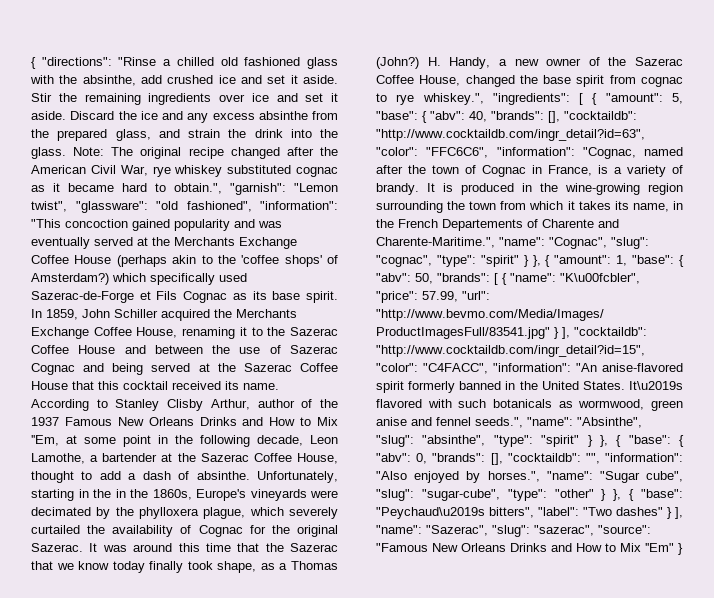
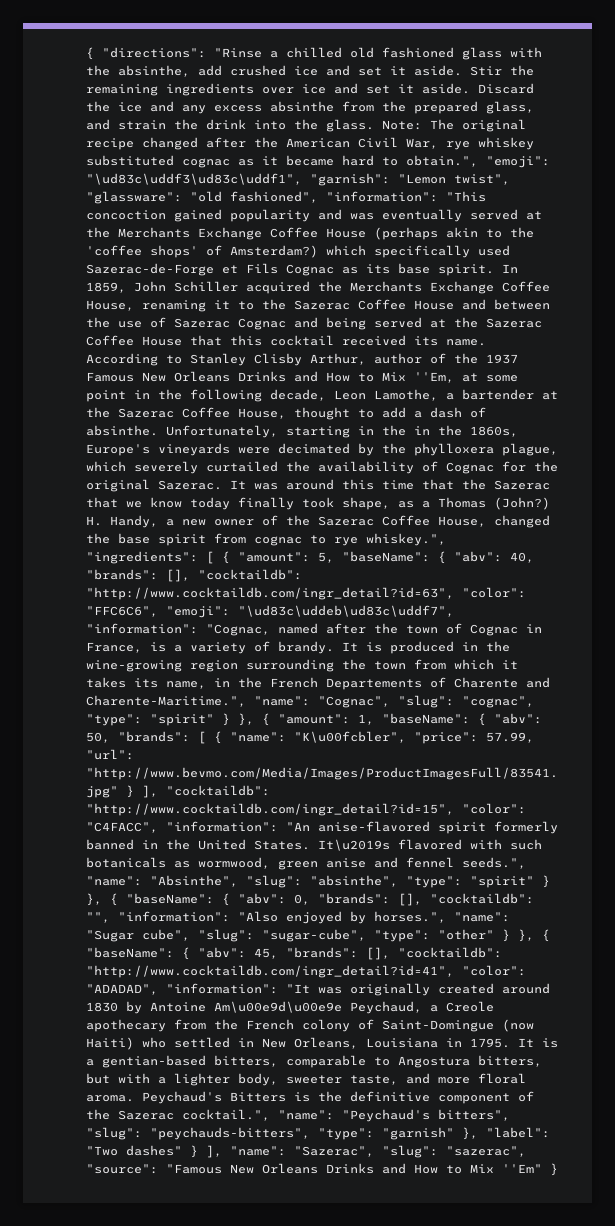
(222, 188) none -> [486,156,550,168] [86,173,302,185] "emoji": "\ud83c\uddf3\ud83c\uddf1",
[376,111,418,120] "base": -> [342,551,430,562] "baseName":
(489, 152) none -> [166,605,454,618] "emoji": "\ud83c\uddeb\ud83c\uddf7",
[632,255,675,264] "base": -> [382,713,470,724] "baseName":
[628,435,671,444] "base": -> [126,893,214,904] "baseName":
[641,489,683,498] [376,507,534,519] "base": "Peychaud\u2019s bitters", -> [86,947,502,960] [86,965,526,978] [86,983,550,996] [86,1001,494,1014] [86,1019,534,1032] [86,1037,558,1050] [86,1055,542,1068] [86,1073,526,1086] [86,1091,534,1104] [86,1109,510,1122] [86,1127,478,1140] "baseName": { "abv": 45, "brands": [], "cocktaildb": "http://www.cocktaildb.com/ingr_detail?id=41", "color": "ADADAD", "information": "It was originally created around 1830 by Antoine Am\u00e9d\u00e9e Peychaud, a Creole apothecary from the French colony of Saint-Domingue (now Haiti) who settled in New Orleans, Louisiana in 1795. It is a gentian-based bitters, comparable to Angostura bitters, but with a lighter body, sweeter taste, and more floral aroma. Peychaud's Bitters is the definitive component of the Sazerac cocktail.", "name": "Peychaud's bitters", "slug": "peychauds-bitters", "type": "garnish" },

